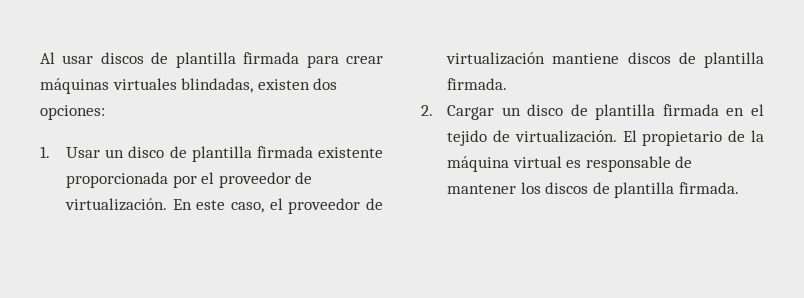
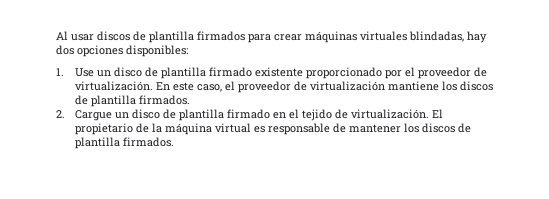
[243,52,300,64] firmada -> [197,31,245,41] firmados
[257,78,338,90] [40,105,105,120] existen dos opciones: -> [467,31,487,43] [56,45,188,57] hay dos opciones disponibles:
[66,146,383,162] [66,172,169,188] Usar un disco de plantilla firmada existente proporcionada -> [74,67,382,79] Use un disco de plantilla firmado existente proporcionado
[627,52,764,68] [447,78,508,90] discos de plantilla firmada. -> [441,81,493,91] [74,95,190,107] los discos de plantilla firmados.
[447,104,719,120] Cargar un disco de plantilla firmada -> [74,109,270,121] Cargue un disco de plantilla firmado
[678,182,739,194] firmada. -> [122,137,174,147] firmados.

